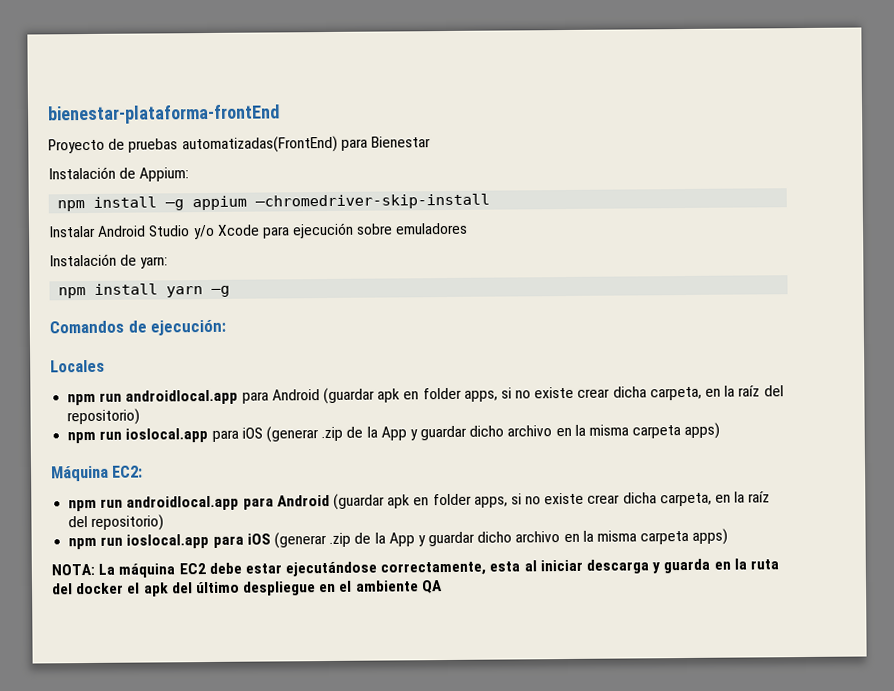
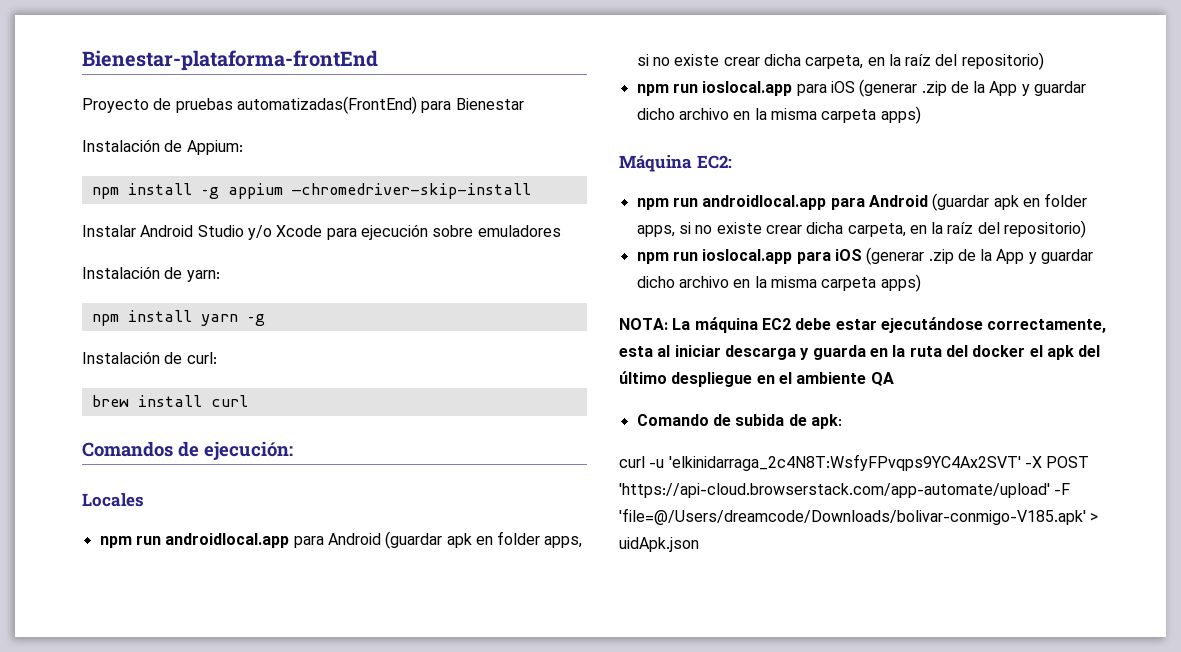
[47,104,280,125] bienestar-plataforma-frontEnd -> [82,50,378,71] Bienestar-plataforma-frontEnd
(231, 291) none -> [82,351,217,364] [91,395,248,407] // Instalación de curl: // brew install curl
(443, 587) none -> [636,414,842,429] [619,454,1090,471] [619,483,1071,498] [619,508,1099,525] [619,537,699,552] // Comando de subida de apk: // curl -u 'elkinidarraga_2c4N8T:WsfyFPvqps9YC4Ax2SVT' -X POST 'https://api-cloud.browserstack.com/app-automate/upload' -F 'file=@/Users/dreamcode/Downloads/bolivar-conmigo-V185.apk' > uidApk.json

